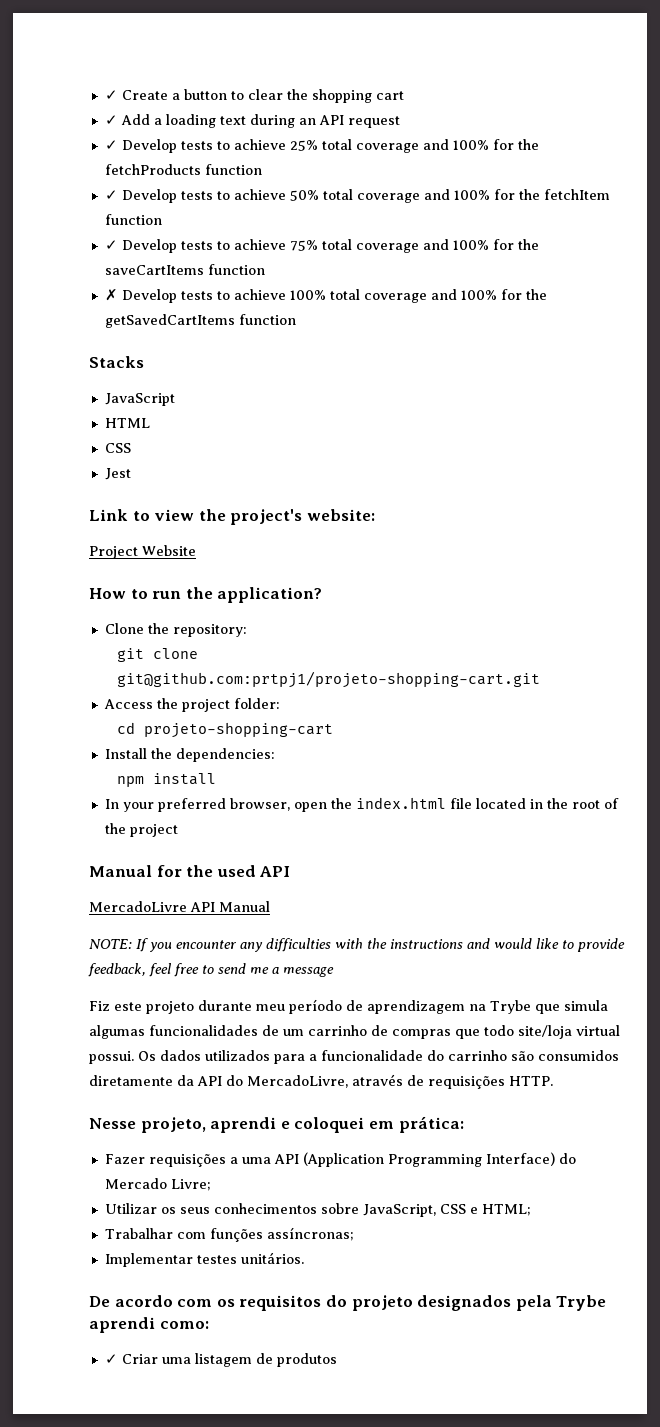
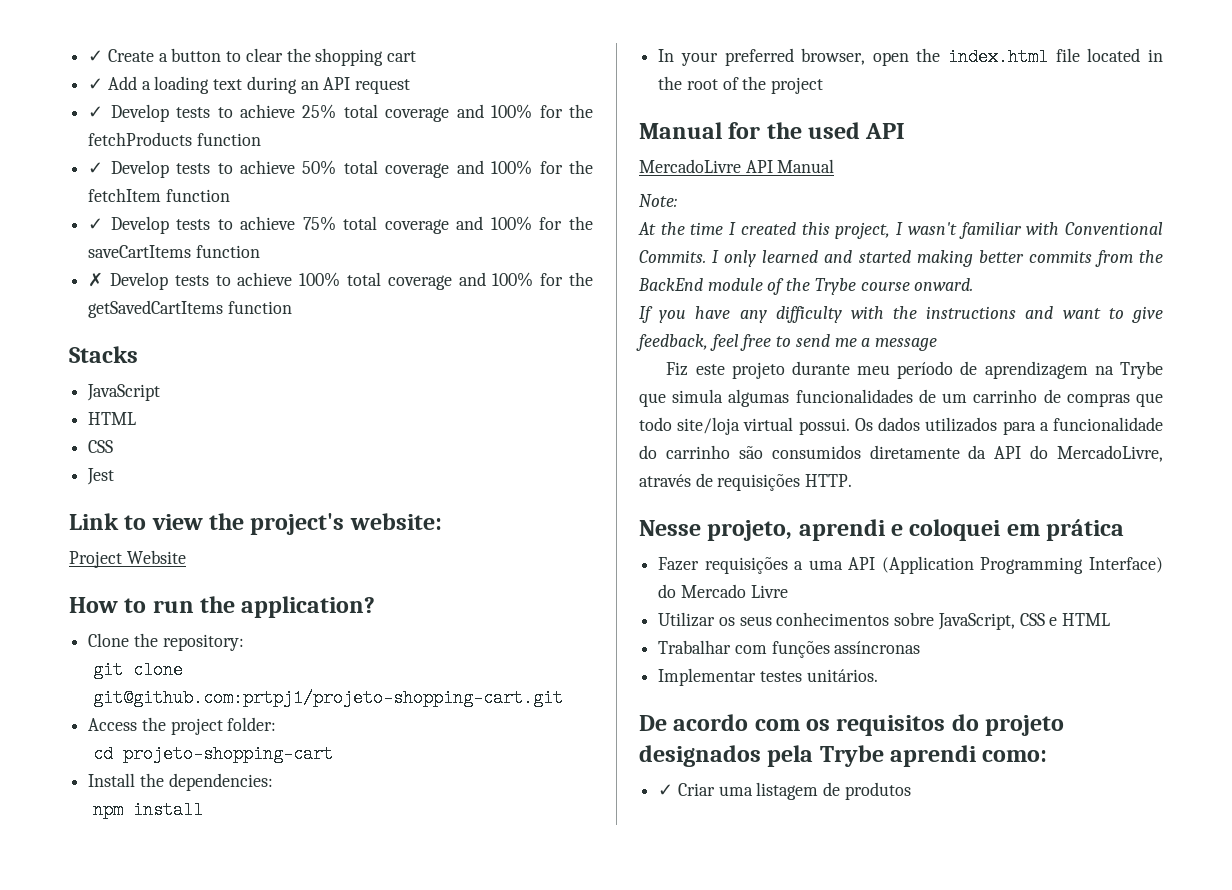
[89,938,625,952] NOTE: If you encounter any difficulties with the instructions and would like to provide -> [639,194,677,207] [638,222,1163,239] [639,250,1163,267] [638,278,974,295] [639,306,1163,323] Note: // At the time I created this project, I wasn't familiar with Conventional Commits. I only learned and started making better commits from the BackEnd module of the Trybe course onward. // If you have any difficulty with the instructions and want to give
[398,1116,464,1133] prática: -> [1046,519,1125,541] prática
[170,1179,211,1191] Livre; -> [750,585,788,598] Livre
[481,1204,531,1216] HTML; -> [1062,613,1111,626] HTML
[266,1227,354,1241] assíncronas; -> [834,641,921,654] assíncronas

